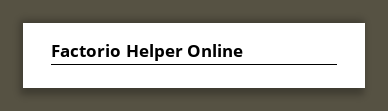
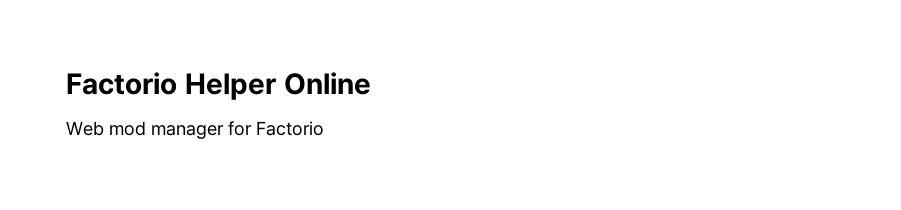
(244, 50) none -> [66,121,324,139] // Web mod manager for Factorio

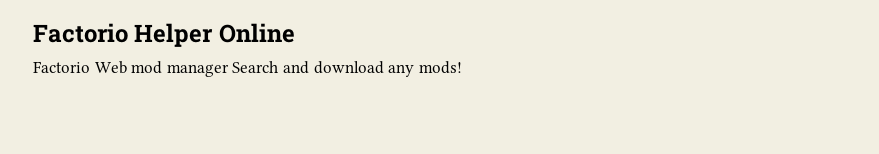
(371, 83) none -> [33,61,90,73] Factorio
[228,121,324,136] for Factorio -> [232,61,462,77] Search and download any mods!

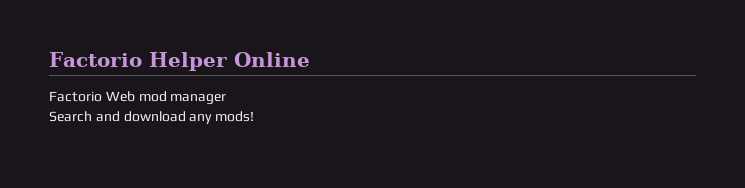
(229, 70) none -> (227, 99) //

